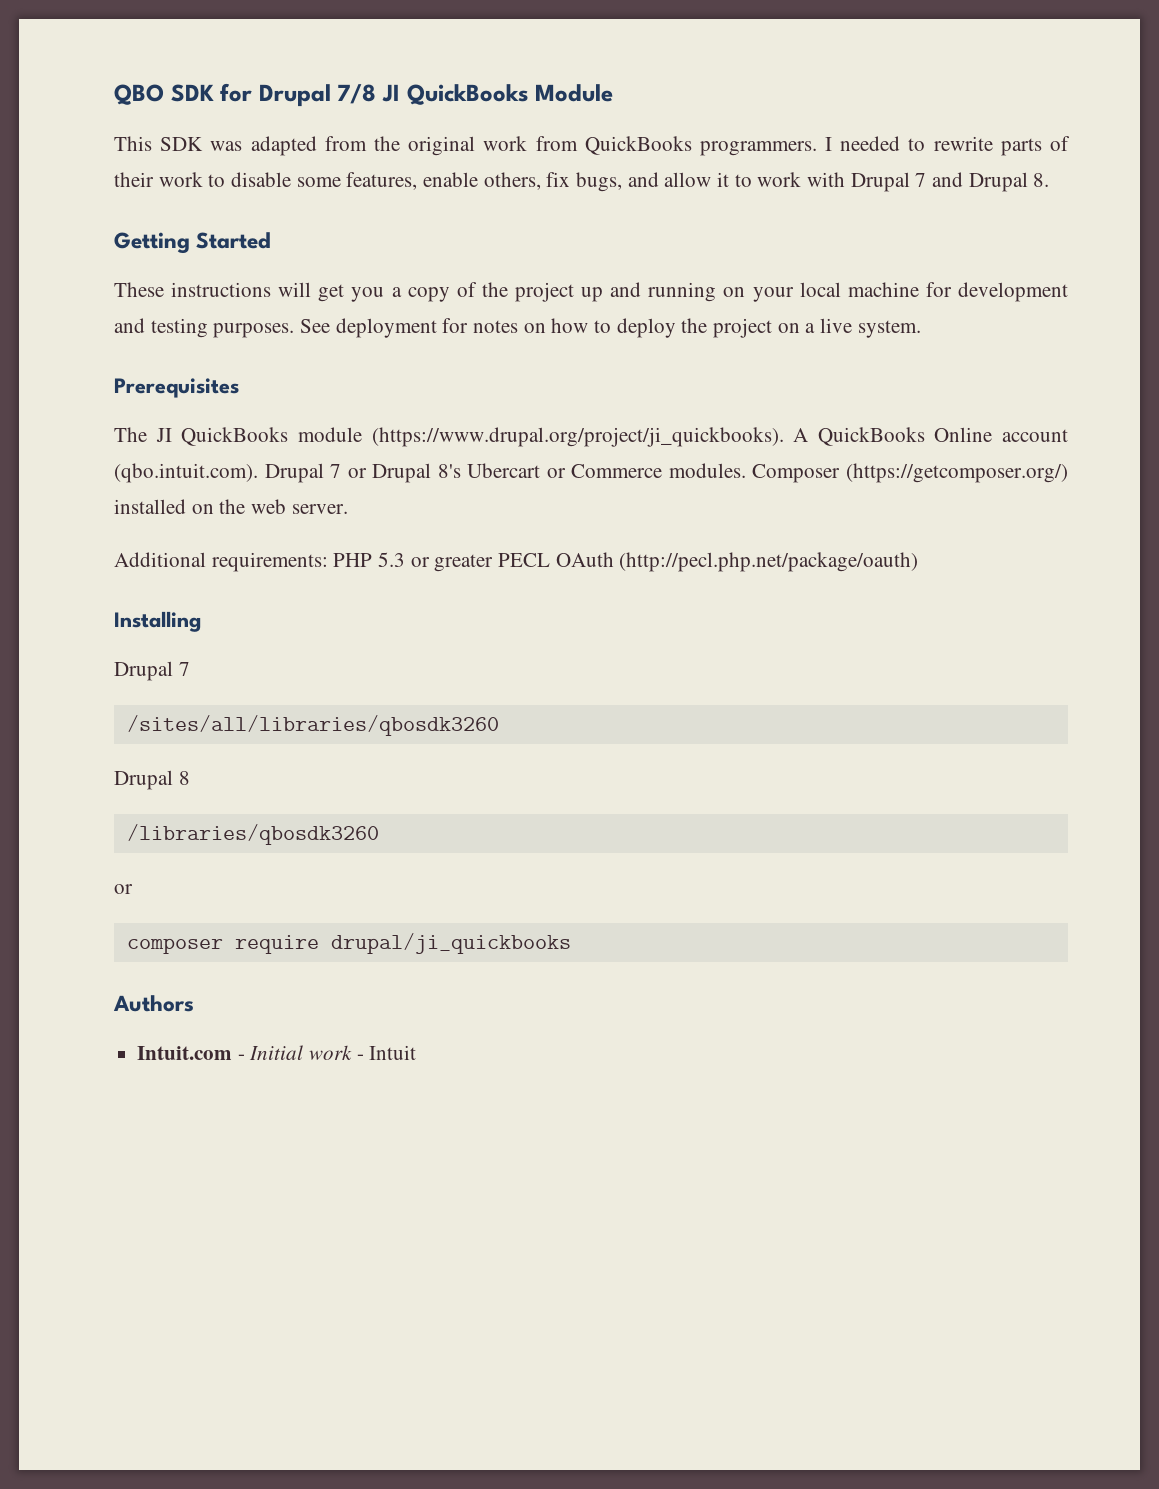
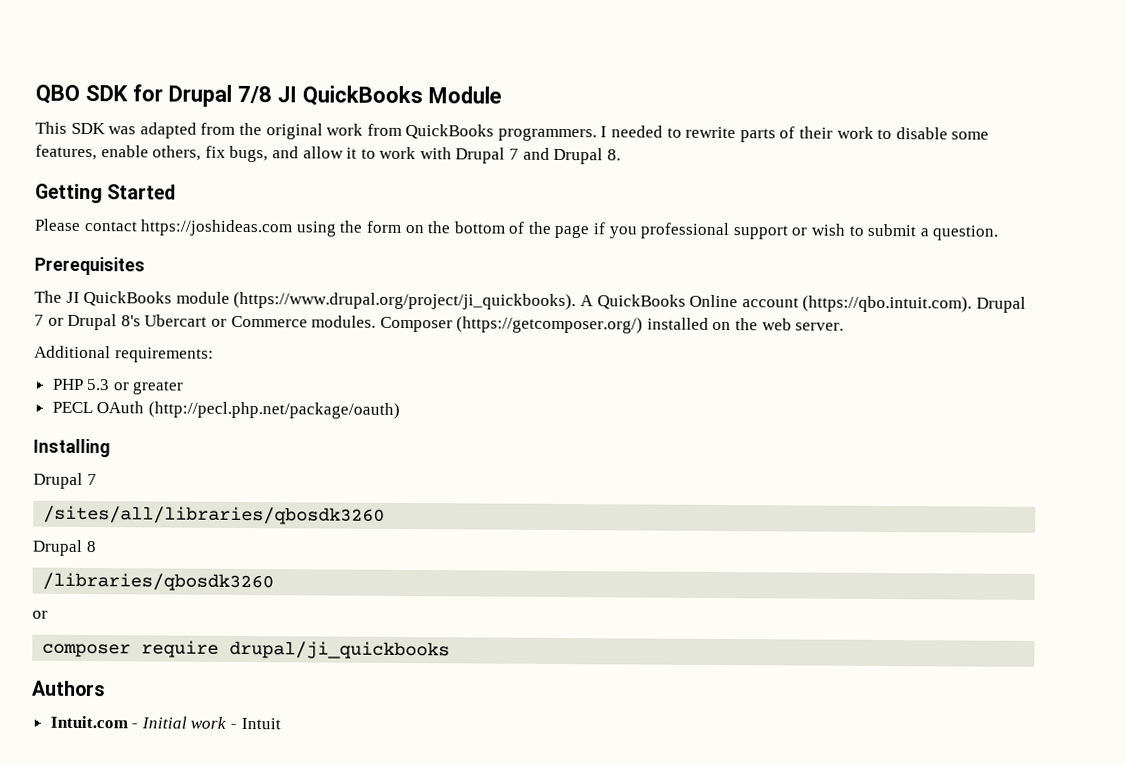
[114,282,1068,302] [114,318,921,338] These instructions will get you a copy of the project up and running on your local machine for development and testing purposes. See deployment for notes on how to deploy the project on a live system. -> [34,218,999,241] Please contact https://joshideas.com using the form on the bottom of the page if you professional support or wish to submit a question.
[114,463,258,483] (qbo.intuit.com). -> [802,295,973,313] (https://qbo.intuit.com).
(328, 562) none -> (214, 355) //
(494, 563) none -> (185, 387) //

